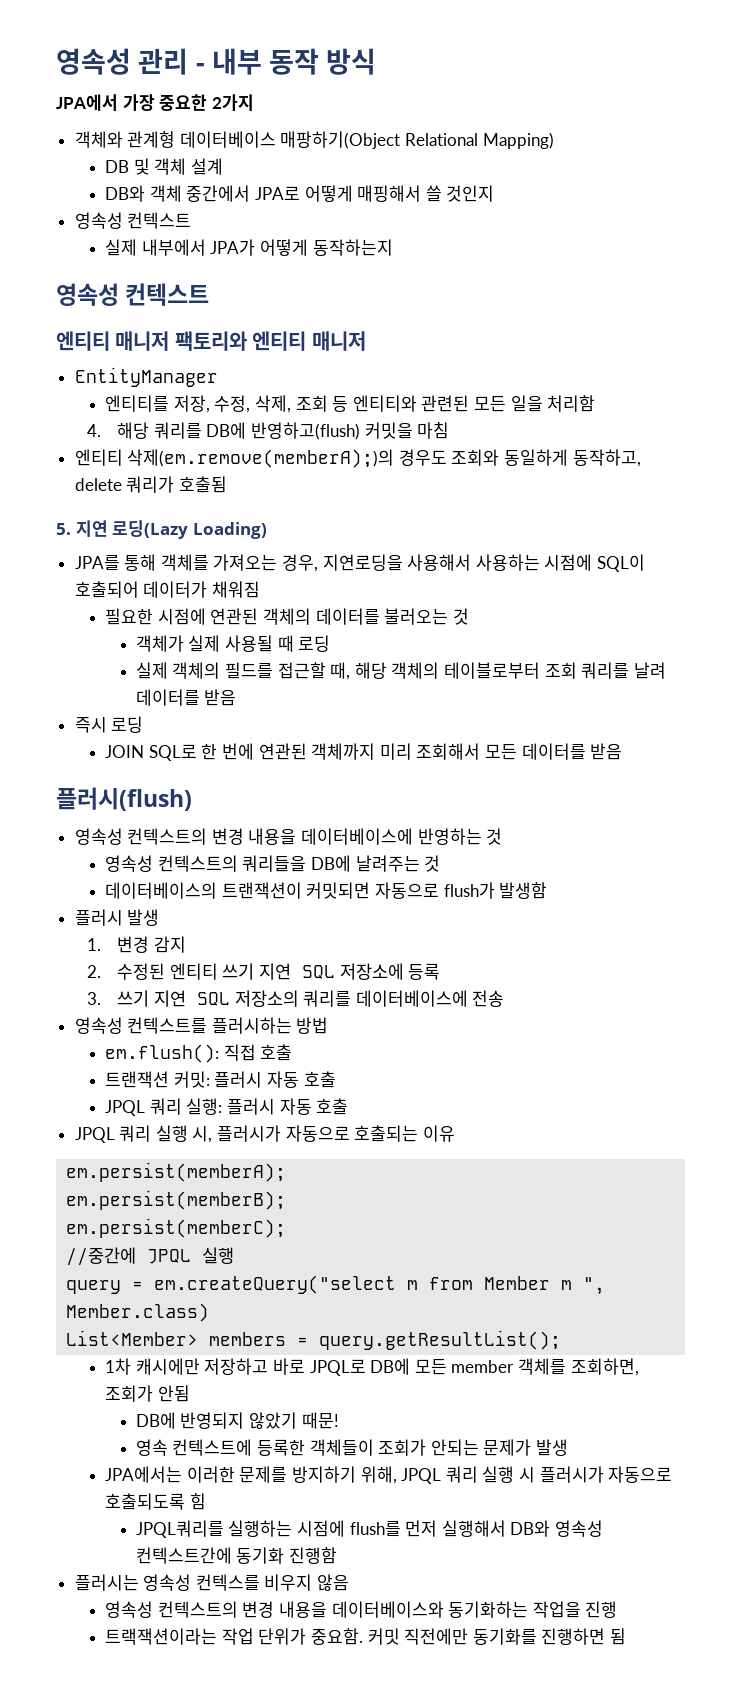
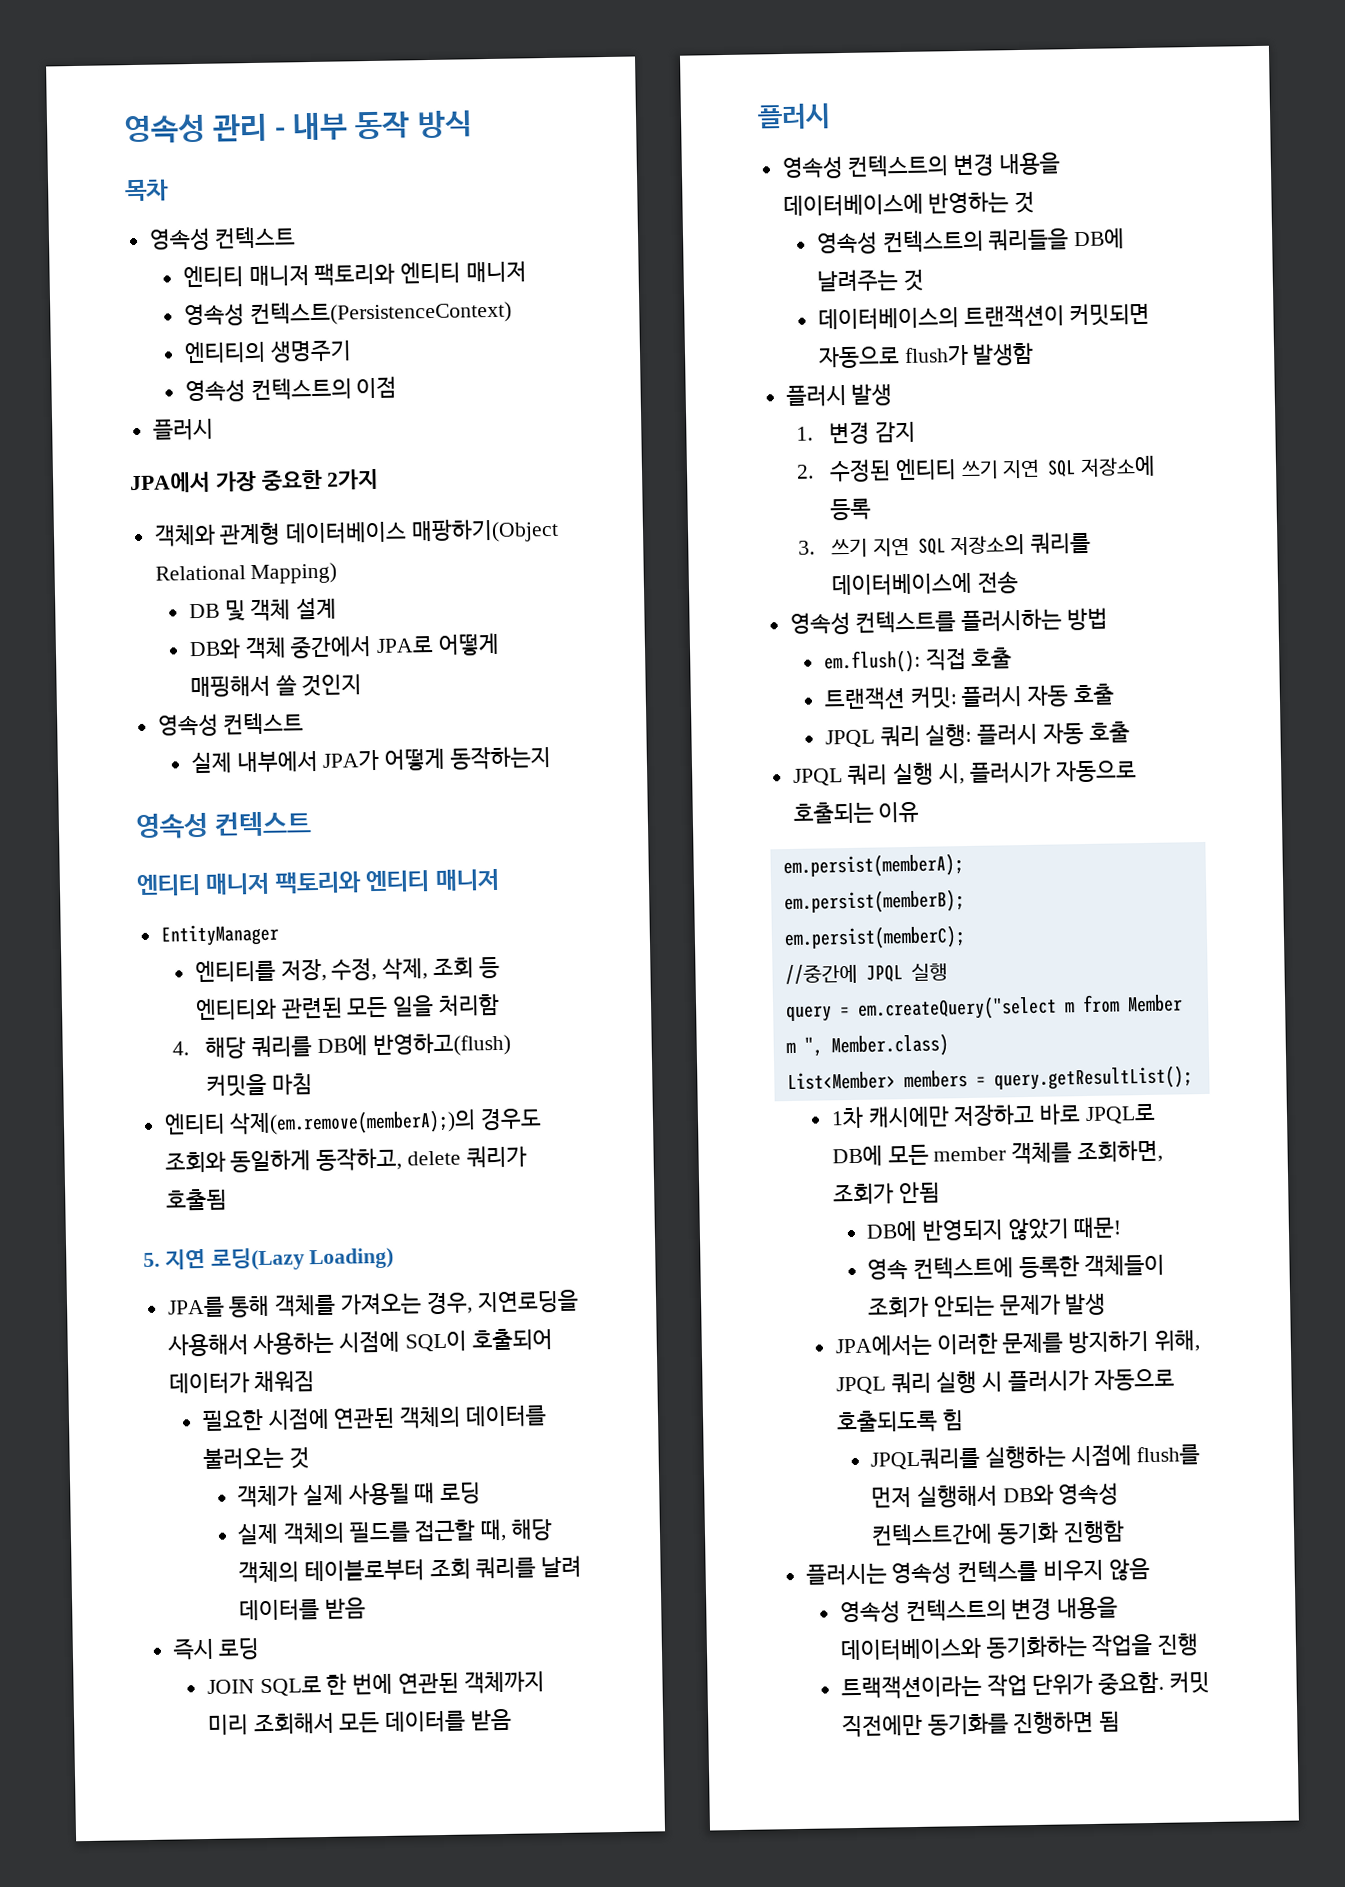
(377, 61) none -> [124,179,169,202] [148,226,297,251] [182,261,528,288] [183,298,512,327] [183,339,352,364] [184,376,398,403] [152,418,214,441] // 목차 // 영속성 컨텍스트 // 엔티티 매니저 팩토리와 엔티티 매니저 // 영속성 컨텍스트(PersistenceContext) // 엔티티의 생명주기 // 영속성 컨텍스트의 이점 // 플러시
[56,787,192,811] 플러시(flush) -> [757,103,831,130] 플러시

